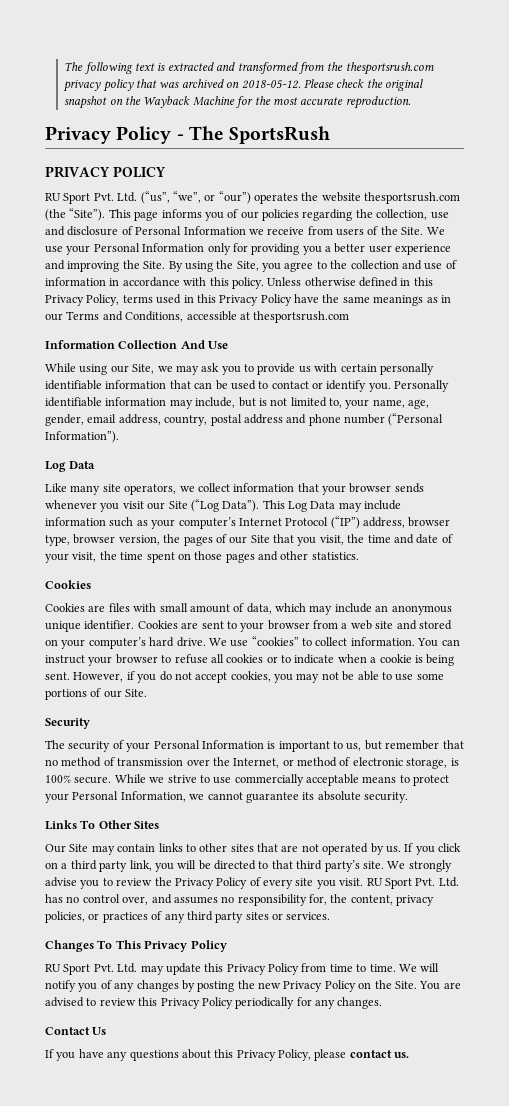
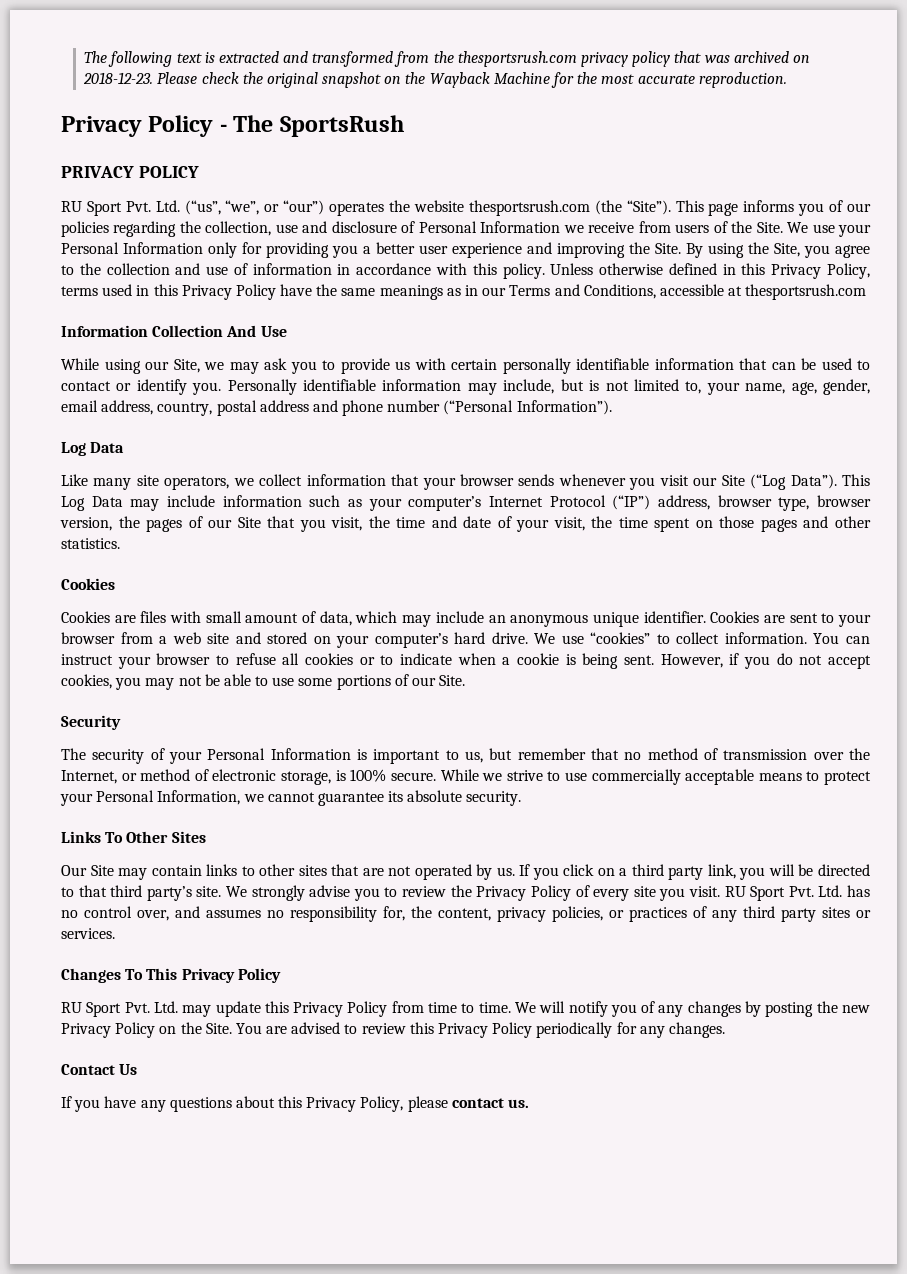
[241,80,301,89] 2018-05-12. -> [83,72,154,84] 2018-12-23.

